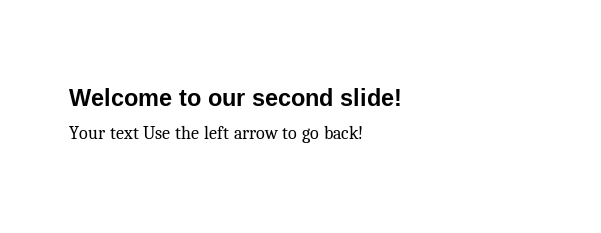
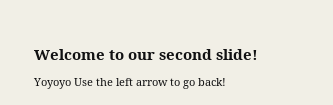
[69,126,139,139] Your text -> [33,78,71,89] Yoyoyo

